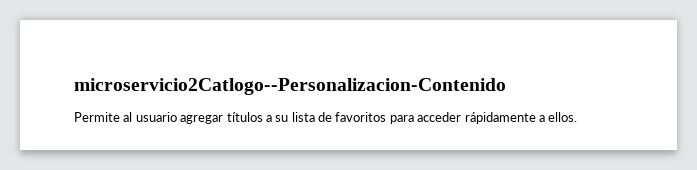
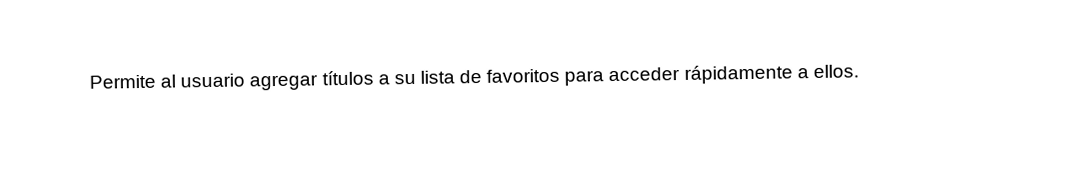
[74,78,506,95] microservicio2Catlogo--Personalizacion-Contenido // -> (89, 81) none

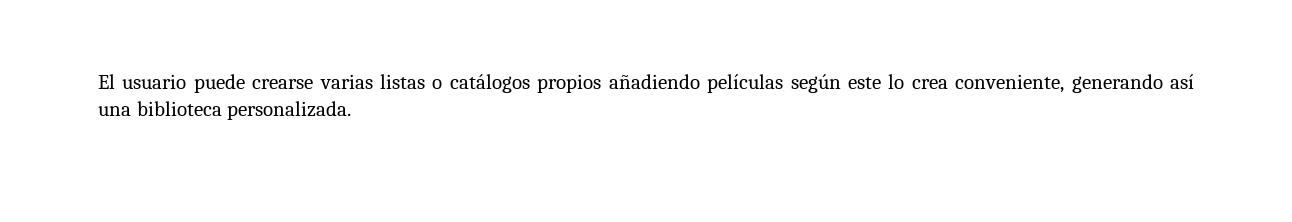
[89,64,859,91] Permite al usuario agregar títulos a su lista de favoritos para acceder rápidamente a ellos. -> [98,74,1194,93] [98,101,352,120] El usuario puede crearse varias listas o catálogos propios añadiendo películas según este lo crea conveniente, generando así una biblioteca personalizada.

